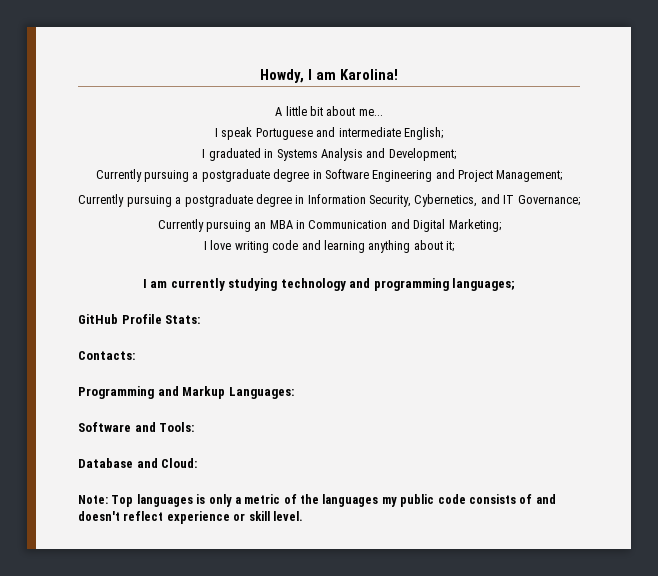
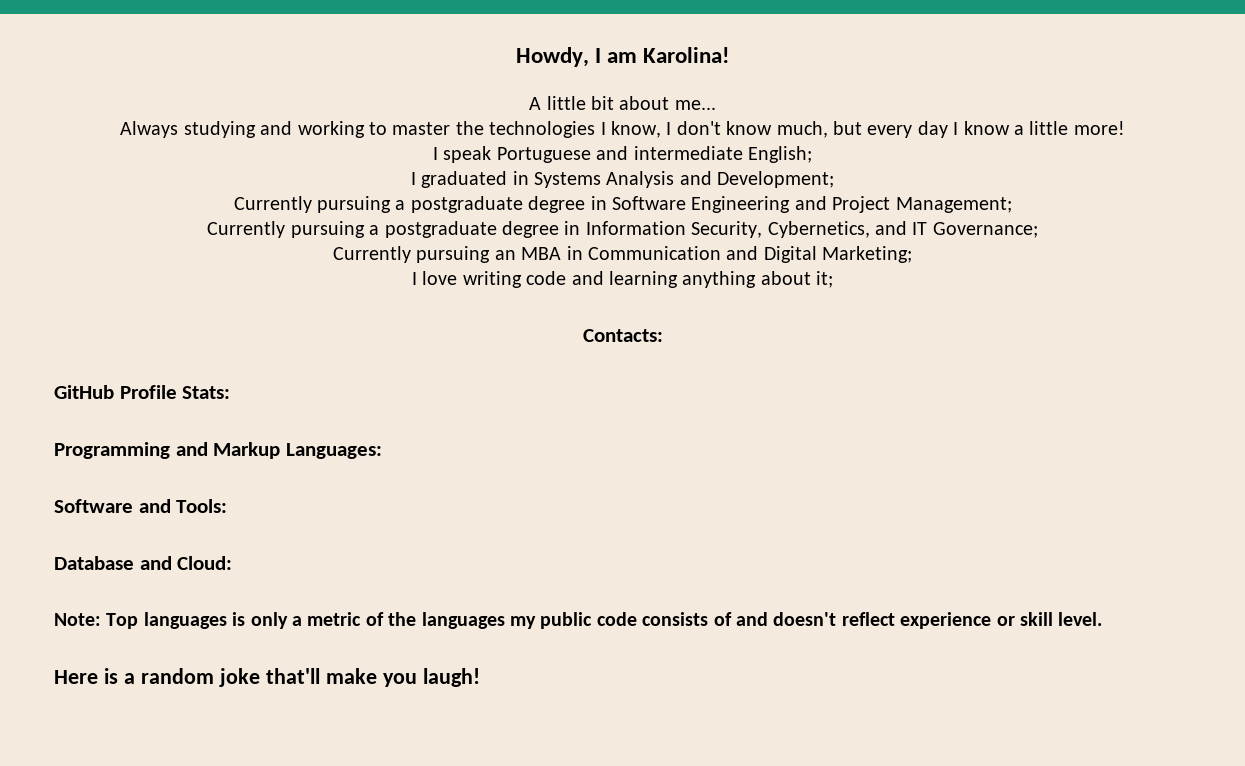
(383, 112) none -> [120,121,1125,138] // Always studying and working to master the technologies I know, I don't know much, but every day I know a little more!
[142,278,516,291] I am currently studying technology and programming languages; -> [582,329,663,342] Contacts:
[78,351,135,360] // Contacts: -> (231, 392) none
(303, 516) none -> [54,668,480,687] // Here is a random joke that'll make you laugh!

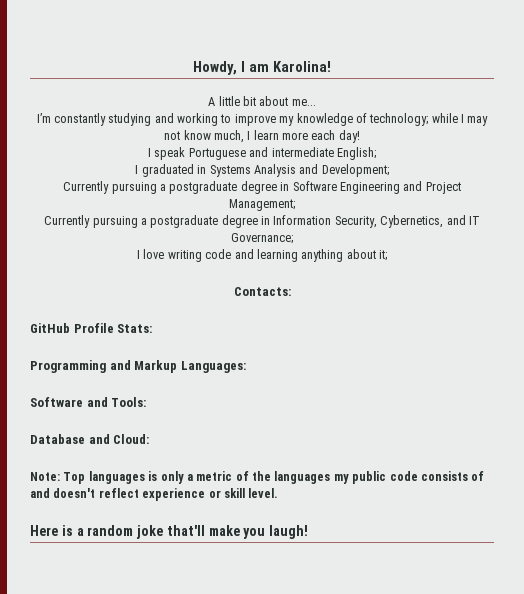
[120,121,179,138] Always -> [36,113,106,126] I’m constantly
[392,121,1125,138] master the technologies I know, I don't know much, but every day I know a little more! -> [234,113,489,126] [164,130,360,143] improve my knowledge of technology; while I may not know much, I learn more each day!
[332,246,913,263] // Currently pursuing an MBA in Communication and Digital Marketing; -> (293, 238) none

